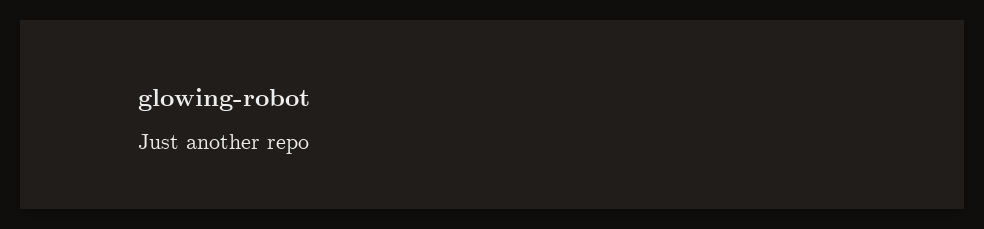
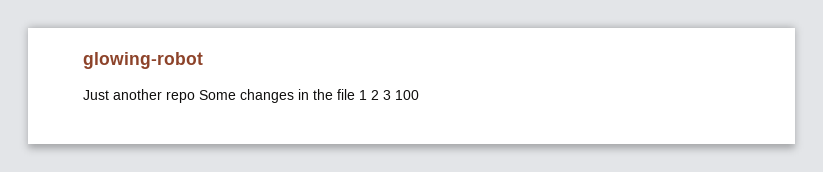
(309, 146) none -> [199,89,419,103] Some changes in the file 1 2 3 100

